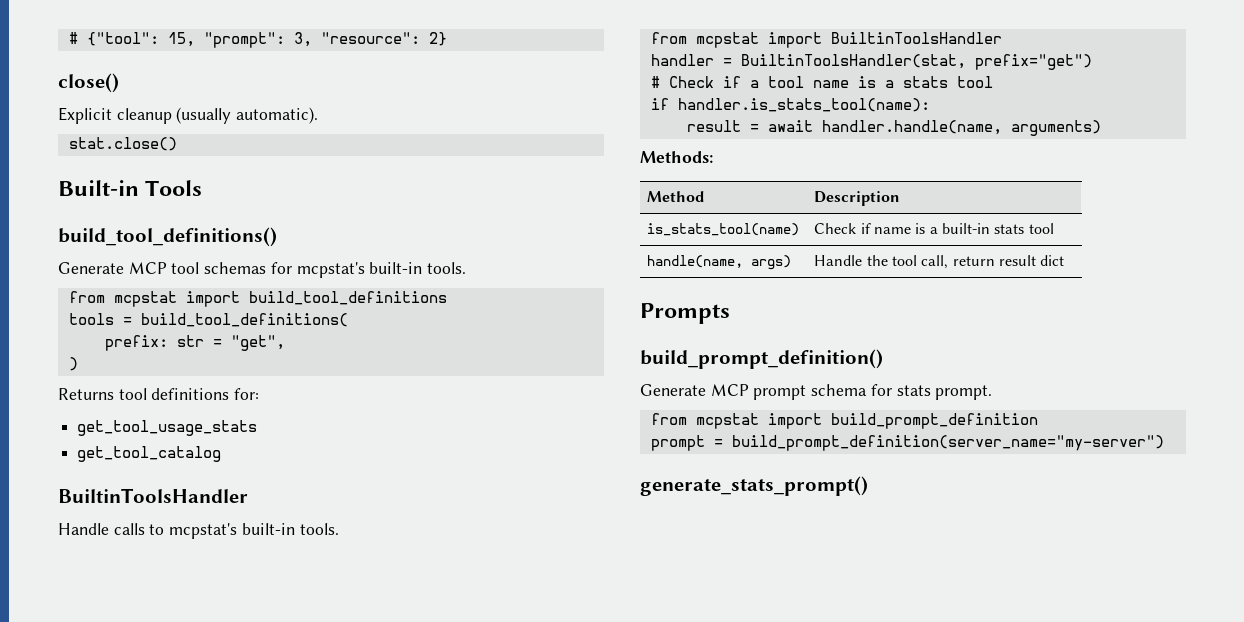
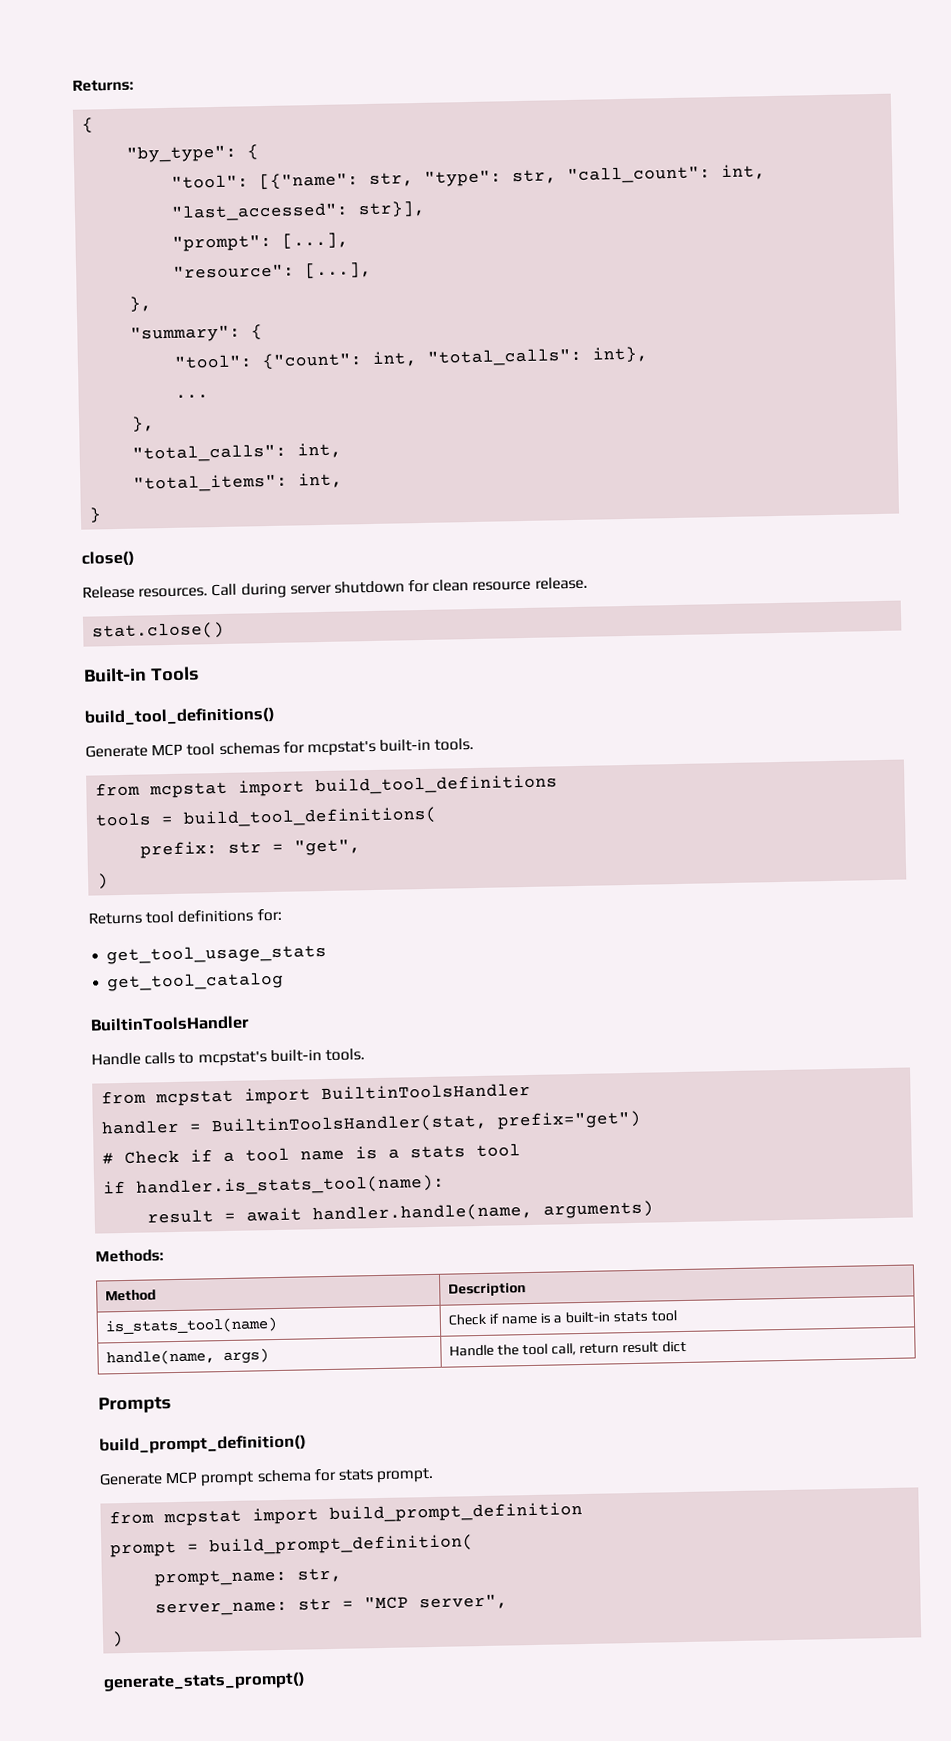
[68,32,447,48] [58,73,119,93] [58,107,319,124] # {"tool": 15, "prompt": 3, "resource": 2} // close() // Explicit cleanup (usually automatic). -> [72,78,134,92] [82,117,95,133] [126,144,260,163] [171,164,767,190] [171,200,427,222] [172,232,350,252] [173,261,373,279] [129,296,153,312] [130,324,264,343] [174,346,649,370] [175,394,210,399] [131,416,156,432] [132,442,343,463] [133,472,344,493] [89,507,103,523] [81,550,135,567] [82,576,588,599] Returns: // { // "by_type": { // "tool": [{"name": str, "type": str, "call_count": int, "last_accessed": str}], // "prompt": [...], // "resource": [...], // }, // "summary": { // "tool": {"count": int, "total_calls": int}, // ... // }, // "total_calls": int, // "total_items": int, // } // close() // Release resources. Call during server shutdown for clean resource release.
[731,435,1164,451] build_prompt_definition(server_name="my-server") -> [209,1534,475,1556] [154,1567,344,1587] [155,1594,509,1617] [111,1631,125,1648] build_prompt_definition( // prompt_name: str, // server_name: str = "MCP server", // )

